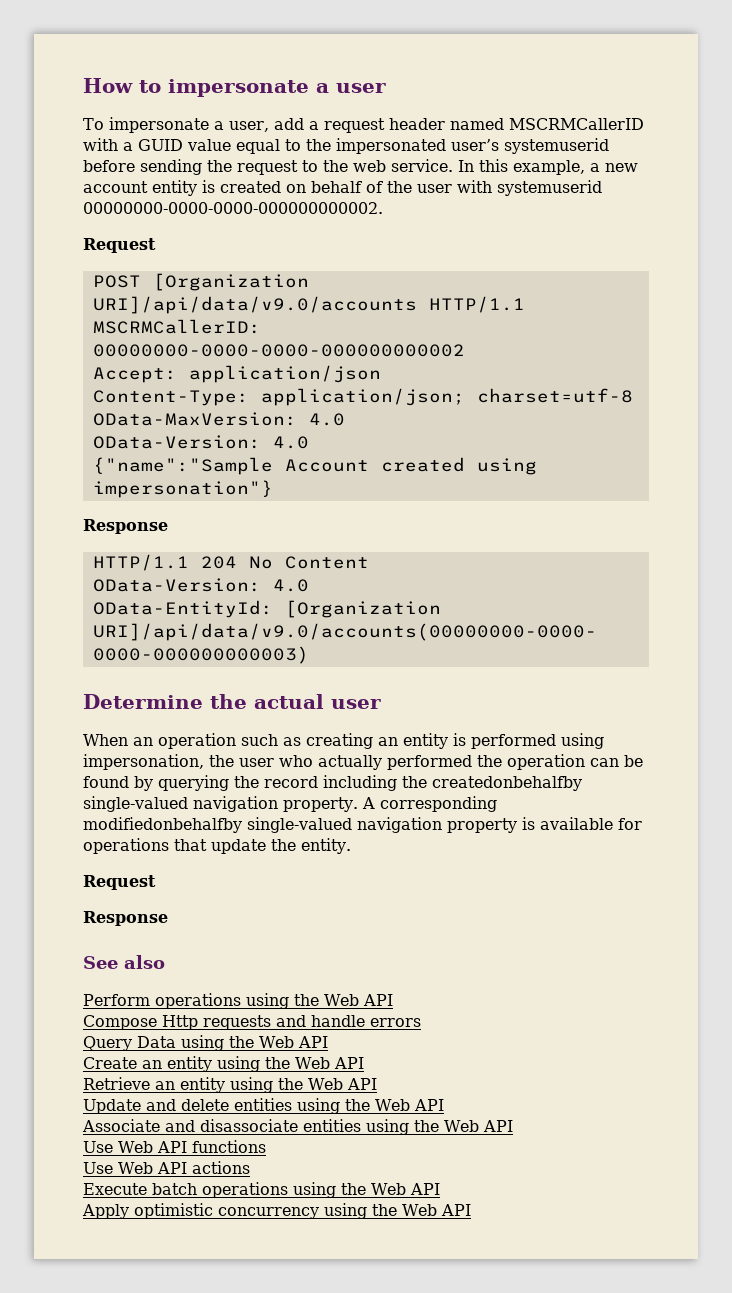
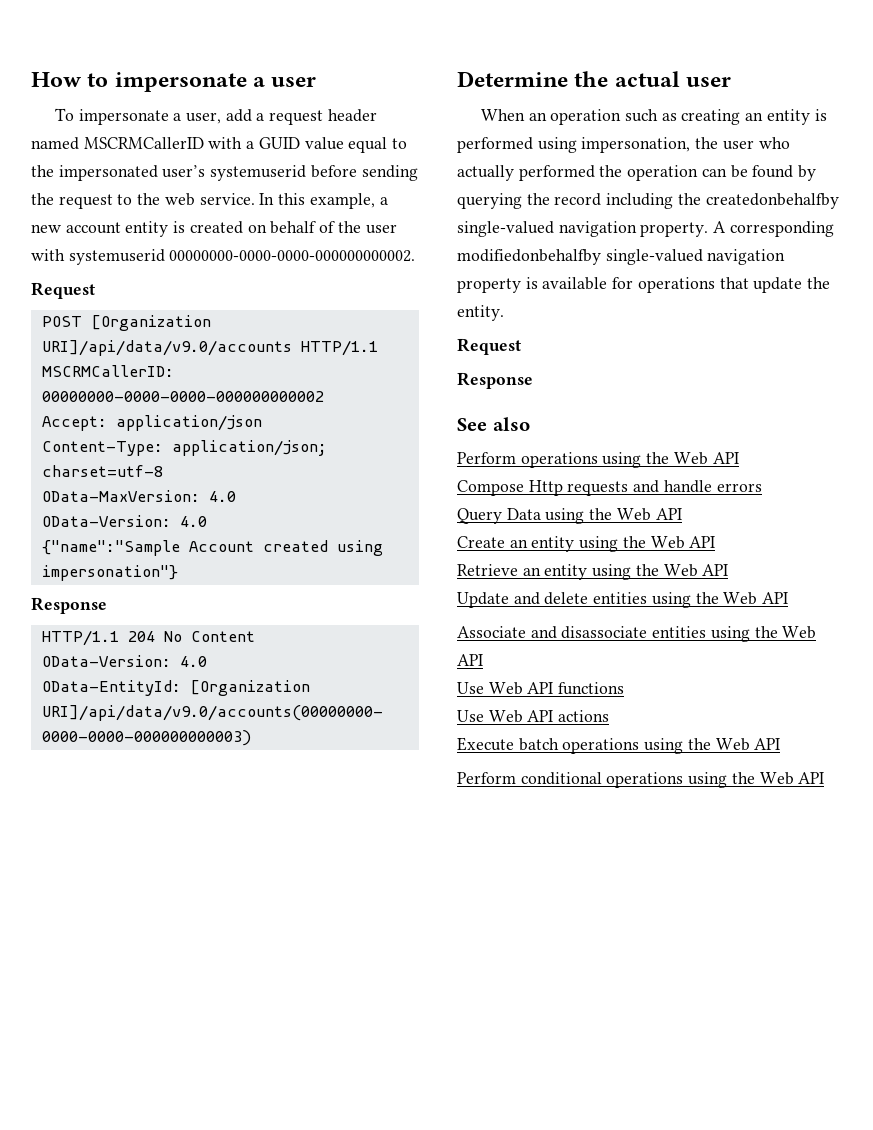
[82,1203,319,1219] Apply optimistic concurrency -> [457,772,684,788] Perform conditional operations

